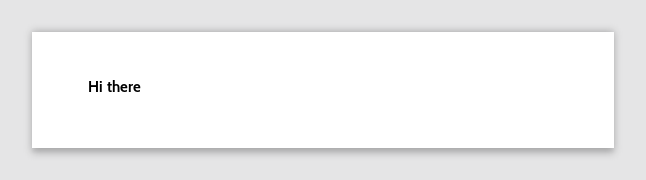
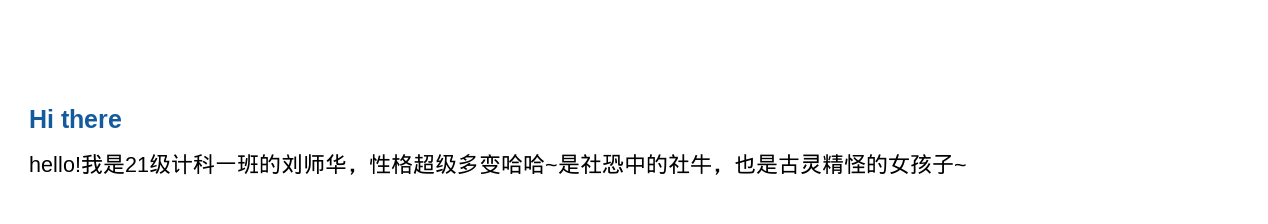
(142, 86) none -> [29,154,967,175] // hello!我是21级计科一班的刘师华，性格超级多变哈哈~是社恐中的社牛，也是古灵精怪的女孩子~

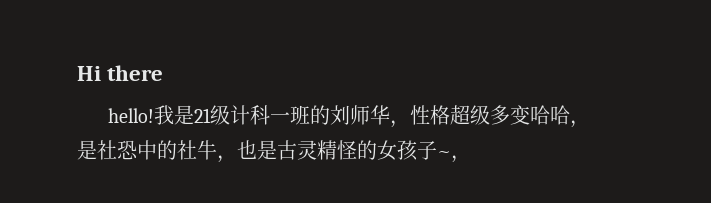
[545,163,558,172] ~ -> [569,120,590,128] ，
(967, 167) none -> [451,155,471,163] ，

